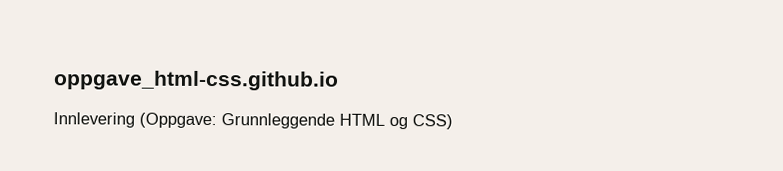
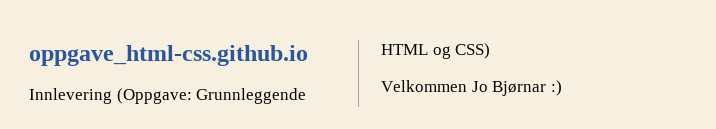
(453, 122) none -> [381,80,562,96] // Velkommen Jo Bjørnar :)

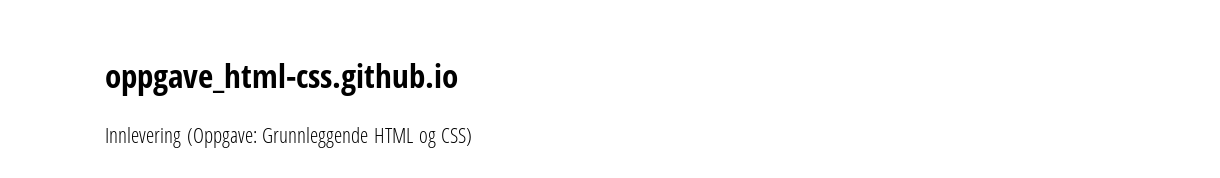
[381,80,562,96] // Velkommen Jo Bjørnar :) -> (473, 137) none

